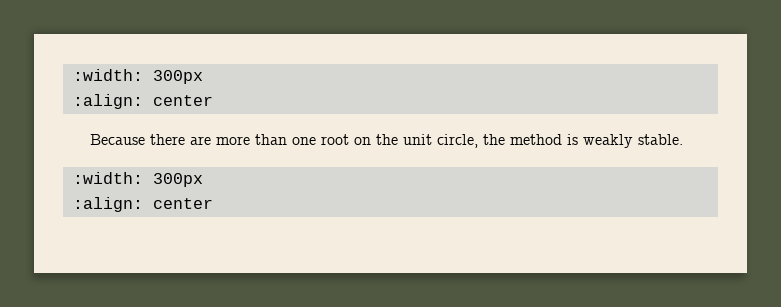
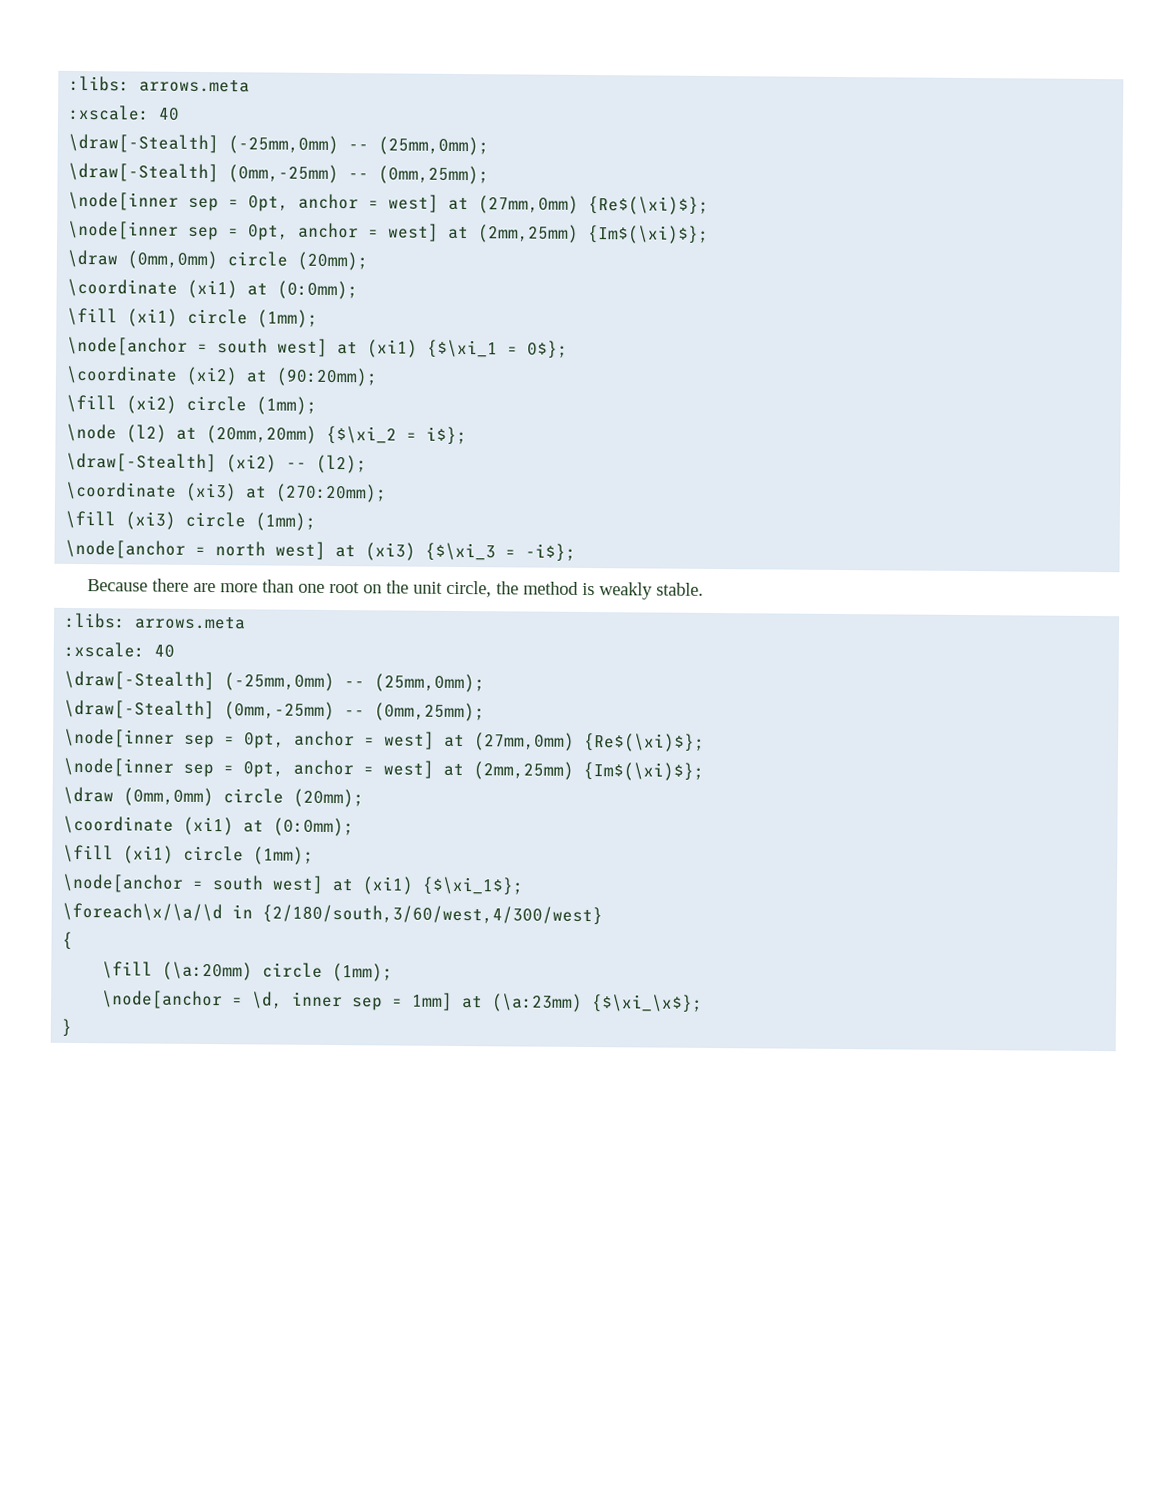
[72,69,203,84] [72,94,213,109] :width: 300px // :align: center -> [69,75,251,93] [68,104,181,121] [68,133,490,156] [68,162,490,185] [68,191,710,215] [68,220,710,244] [67,249,369,271] [67,278,359,300] [67,307,319,328] [67,336,569,359] [66,365,379,387] [66,394,318,415] [66,423,468,446] [66,452,368,474] [65,481,388,503] [65,510,317,531] [65,539,577,562] :libs: arrows.meta // :xscale: 40 // \draw[-Stealth] (-25mm,0mm) -- (25mm,0mm); // \draw[-Stealth] (0mm,-25mm) -- (0mm,25mm); // \node[inner sep = 0pt, anchor = west] at (27mm,0mm) {Re$(\xi)$}; // \node[inner sep = 0pt, anchor = west] at (2mm,25mm) {Im$(\xi)$}; // \draw (0mm,0mm) circle (20mm); // \coordinate (xi1) at (0:0mm); // \fill (xi1) circle (1mm); // \node[anchor = south west] at (xi1) {$\xi_1 = 0$}; // \coordinate (xi2) at (90:20mm); // \fill (xi2) circle (1mm); // \node (l2) at (20mm,20mm) {$\xi_2 = i$}; // \draw[-Stealth] (xi2) -- (l2); // \coordinate (xi3) at (270:20mm); // \fill (xi3) circle (1mm); // \node[anchor = north west] at (xi3) {$\xi_3 = -i$};
[72,172,203,187] [72,197,213,212] :width: 300px // :align: center -> [64,612,247,630] [64,641,176,658] [64,670,486,693] [64,699,486,722] [64,728,706,752] [63,757,705,781] [63,786,365,808] [63,815,355,837] [63,844,315,865] [62,873,525,896] [62,902,604,926] [62,931,74,950] [102,961,394,982] [101,990,704,1013] [61,1018,73,1037] :libs: arrows.meta // :xscale: 40 // \draw[-Stealth] (-25mm,0mm) -- (25mm,0mm); // \draw[-Stealth] (0mm,-25mm) -- (0mm,25mm); // \node[inner sep = 0pt, anchor = west] at (27mm,0mm) {Re$(\xi)$}; // \node[inner sep = 0pt, anchor = west] at (2mm,25mm) {Im$(\xi)$}; // \draw (0mm,0mm) circle (20mm); // \coordinate (xi1) at (0:0mm); // \fill (xi1) circle (1mm); // \node[anchor = south west] at (xi1) {$\xi_1$}; // \foreach\x/\a/\d in {2/180/south,3/60/west,4/300/west} // { // \fill (\a:20mm) circle (1mm); // \node[anchor = \d, inner sep = 1mm] at (\a:23mm) {$\xi_\x$}; // }

